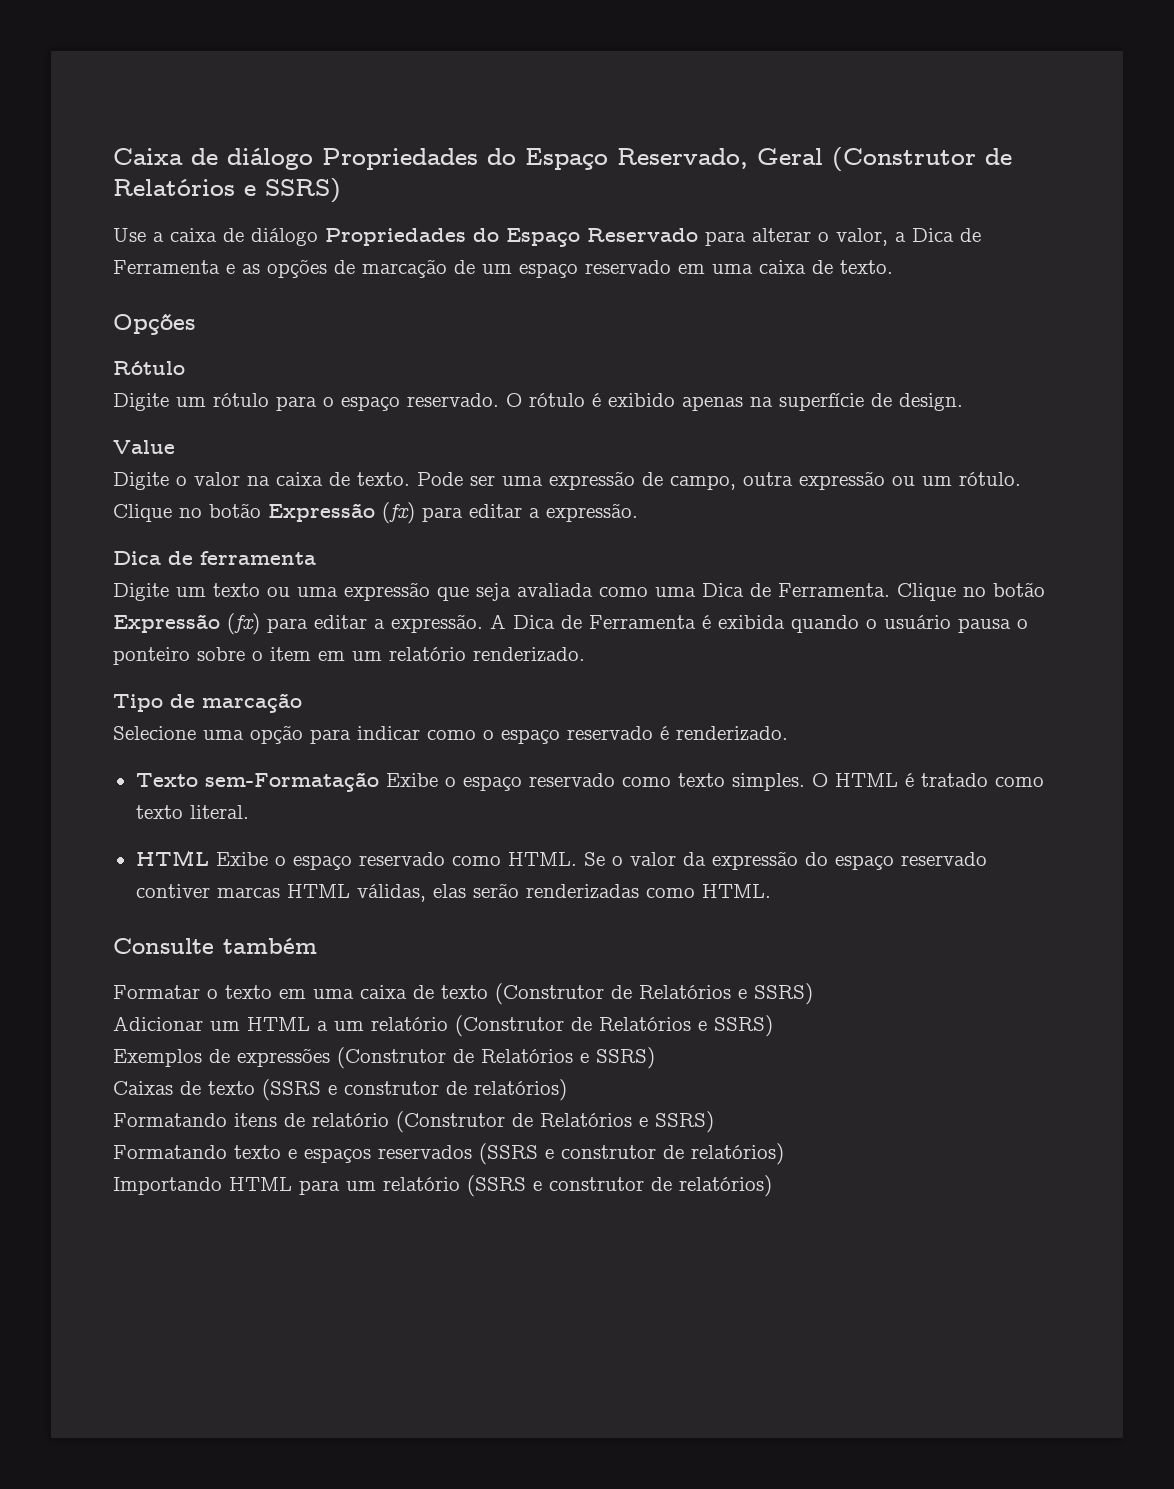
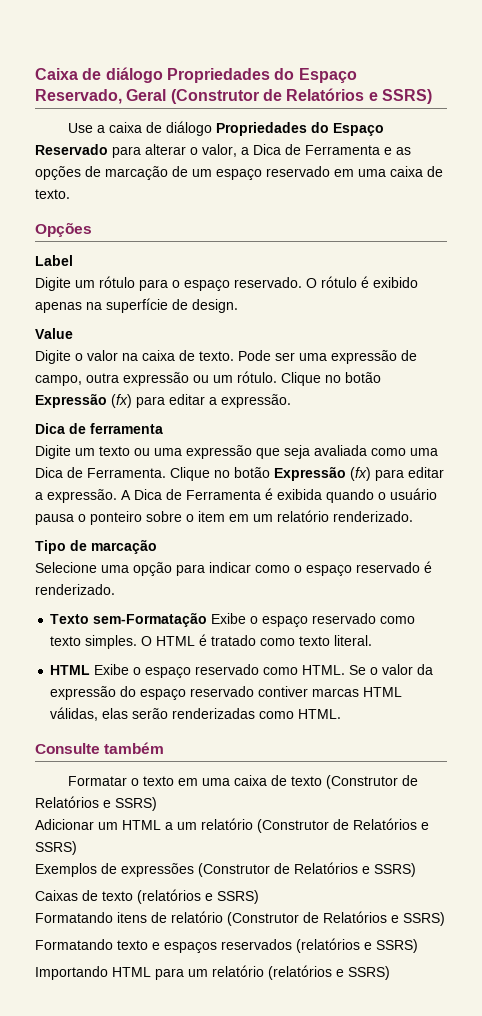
[113,361,185,375] Rótulo -> [35,255,73,266] Label
[262,1079,567,1101] (SSRS e construtor de relatórios) -> [137,889,259,904] (relatórios e SSRS)
[479,1143,784,1165] (SSRS e construtor de relatórios) -> [296,938,418,953] (relatórios e SSRS)
[467,1175,772,1197] (SSRS e construtor de relatórios) -> [268,965,390,980] (relatórios e SSRS)

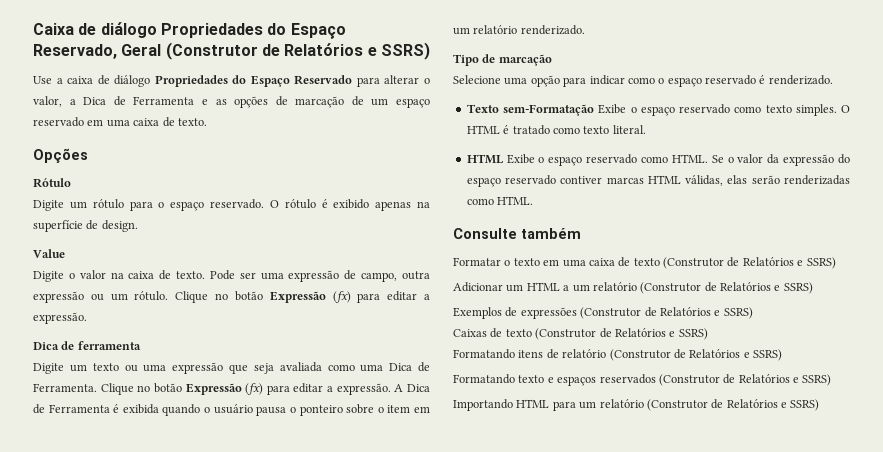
[35,255,73,266] Label -> [33,178,71,188] Rótulo
[137,889,201,904] (relatórios -> [535,328,666,340] (Construtor de Relatórios
[296,938,360,953] (relatórios -> [658,374,790,386] (Construtor de Relatórios
[268,965,332,980] (relatórios -> [646,399,778,411] (Construtor de Relatórios

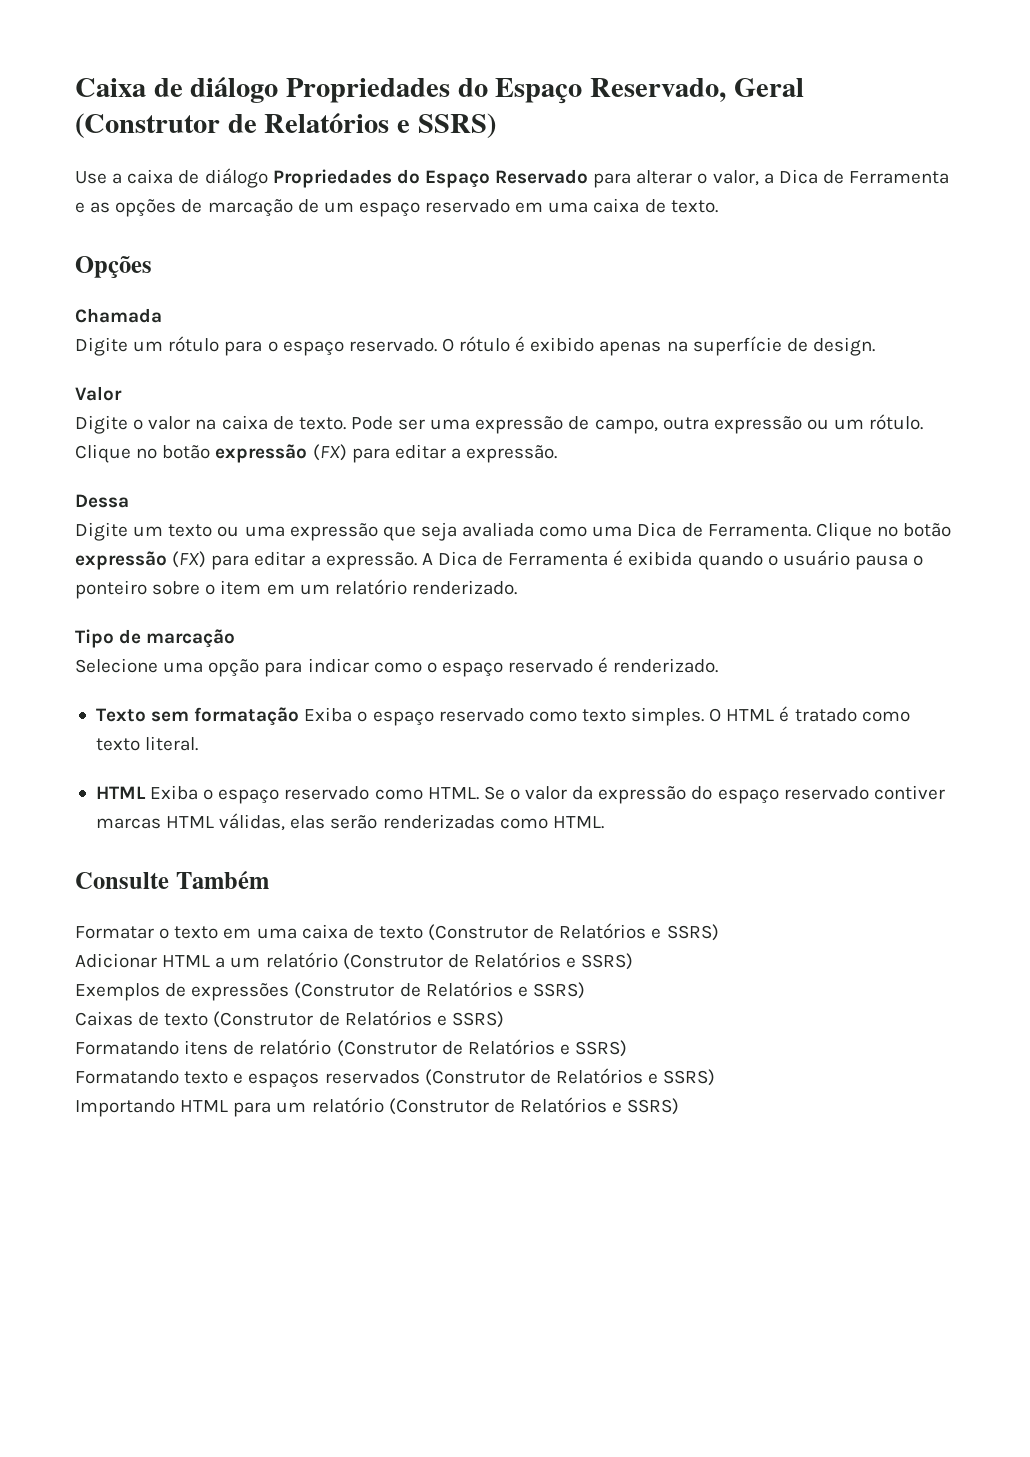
[33,178,71,188] Rótulo -> [75,308,162,323] Chamada
[33,249,65,258] Value -> [75,386,122,401] Valor
[269,291,351,303] Expressão (fx) -> [215,444,347,463] expressão (FX)
[33,341,141,350] Dica de ferramenta -> [75,494,129,508] Dessa
[185,383,264,395] Expressão (fx) -> [75,551,207,570] expressão (FX)
[503,104,627,116] sem-Formatação Exibe -> [151,707,353,726] sem formatação Exiba
[506,154,535,164] Exibe -> [150,785,199,800] Exiba
[521,228,581,239] também -> [175,871,269,889] Também
[506,284,524,292] um -> (157, 960) none

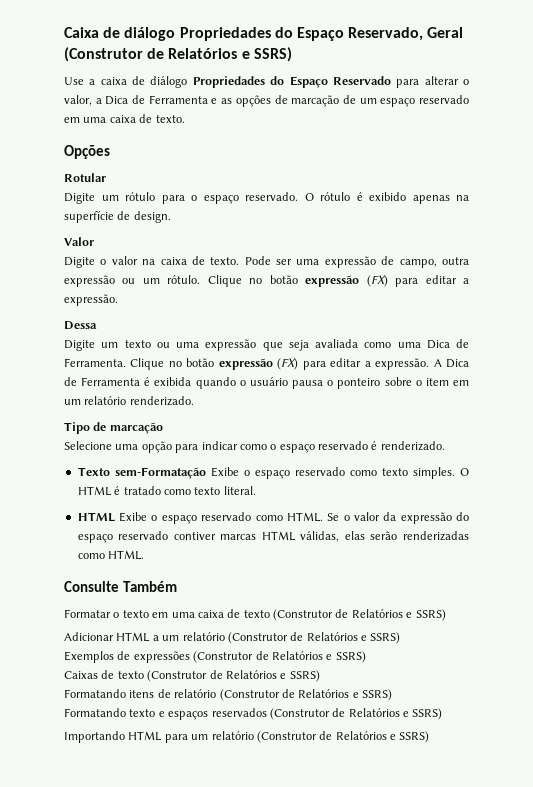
[75,308,162,323] Chamada -> [64,173,106,182] Rotular
[151,707,353,726] sem formatação Exiba -> [114,467,239,479] sem-Formatação Exibe
[150,785,199,800] Exiba -> [119,512,148,522] Exibe

